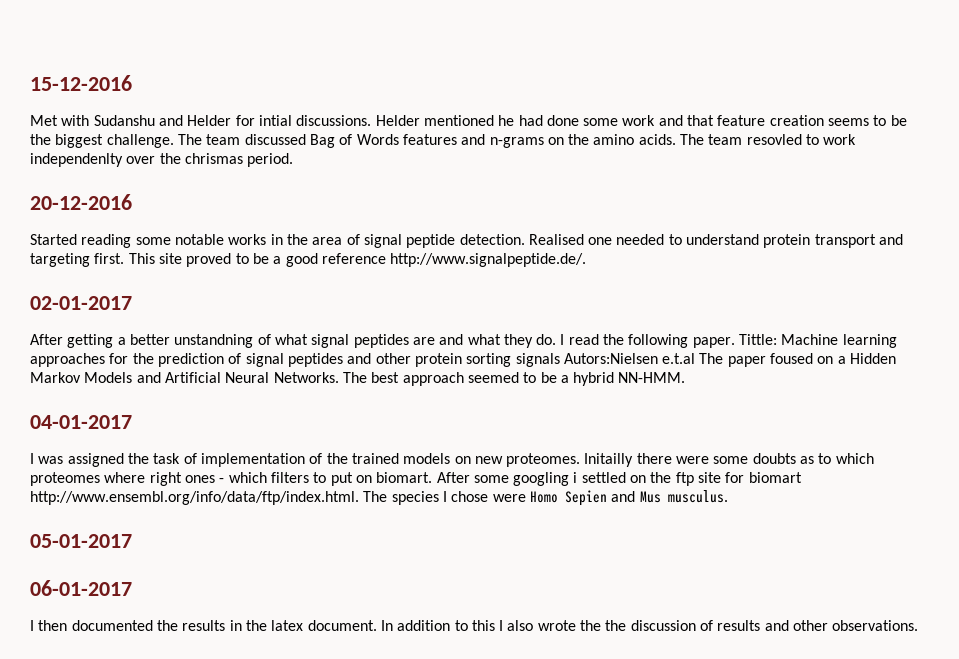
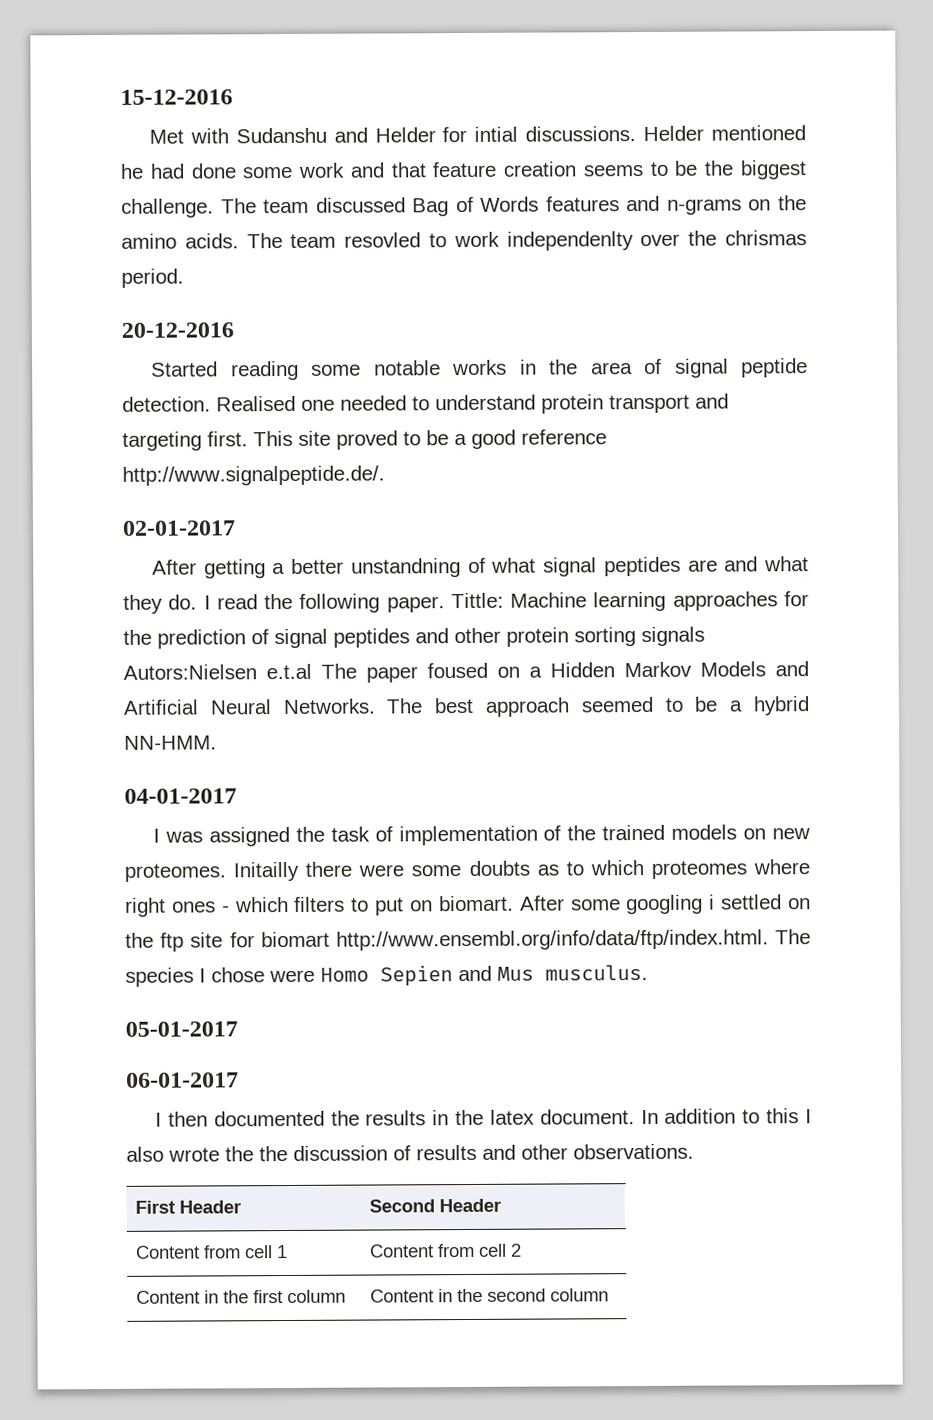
(919, 625) none -> [135,1200,242,1214] [369,1198,502,1213] [135,1245,289,1259] [369,1243,523,1258] [136,1289,347,1304] [370,1288,610,1303] // First Header | Second Header // Content from cell 1 | Content from cell 2 // Content in the first column | Content in the second column

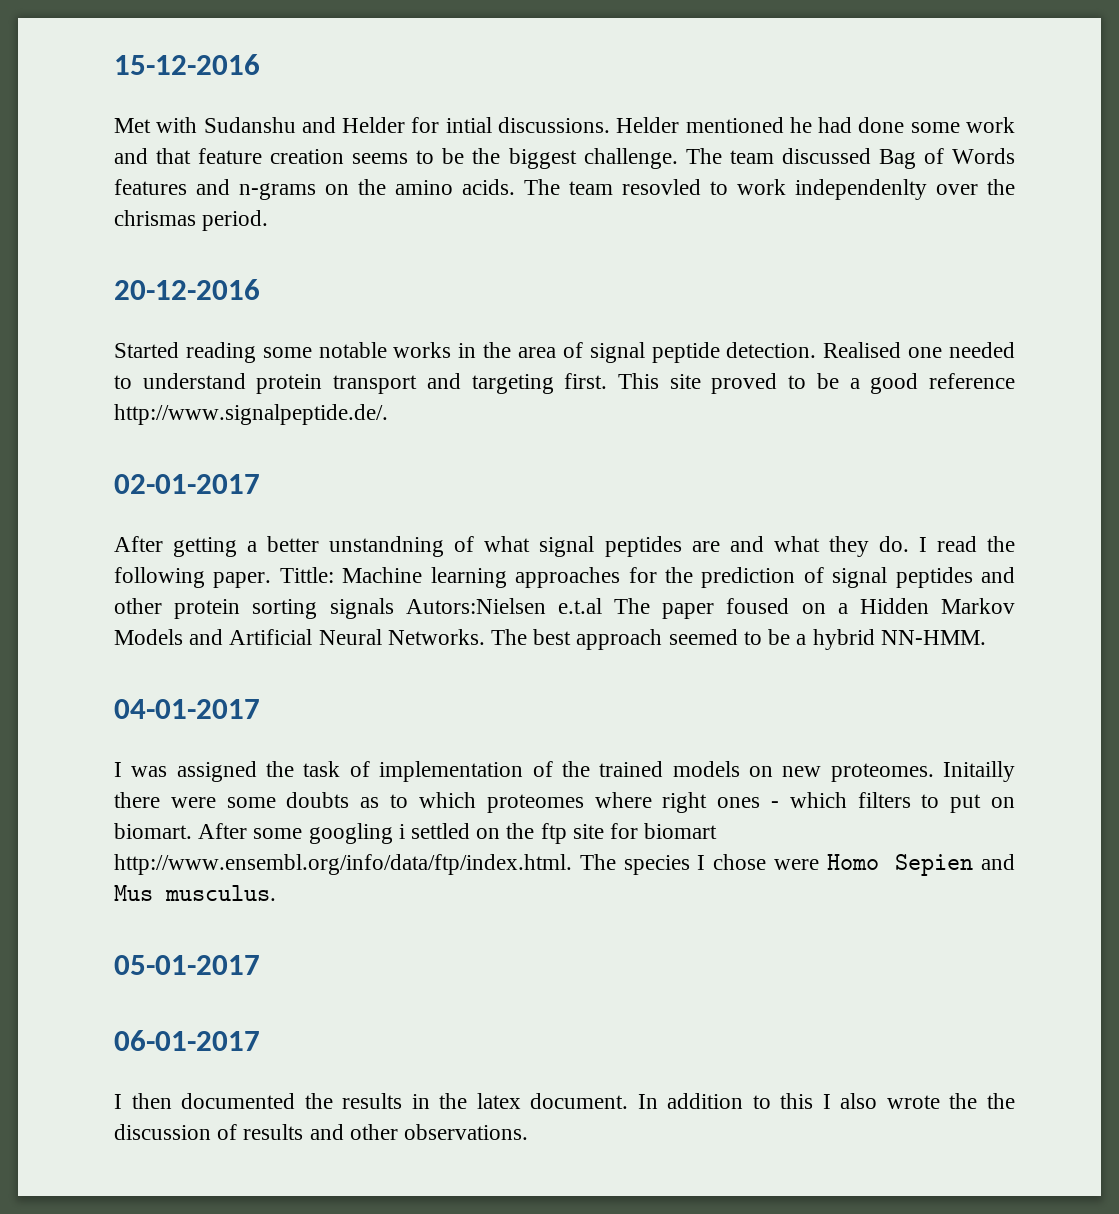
[135,1200,242,1214] [369,1198,502,1213] [135,1245,289,1259] [369,1243,523,1258] [136,1289,347,1304] [370,1288,610,1303] // First Header | Second Header // Content from cell 1 | Content from cell 2 // Content in the first column | Content in the second column -> (529, 1132) none

